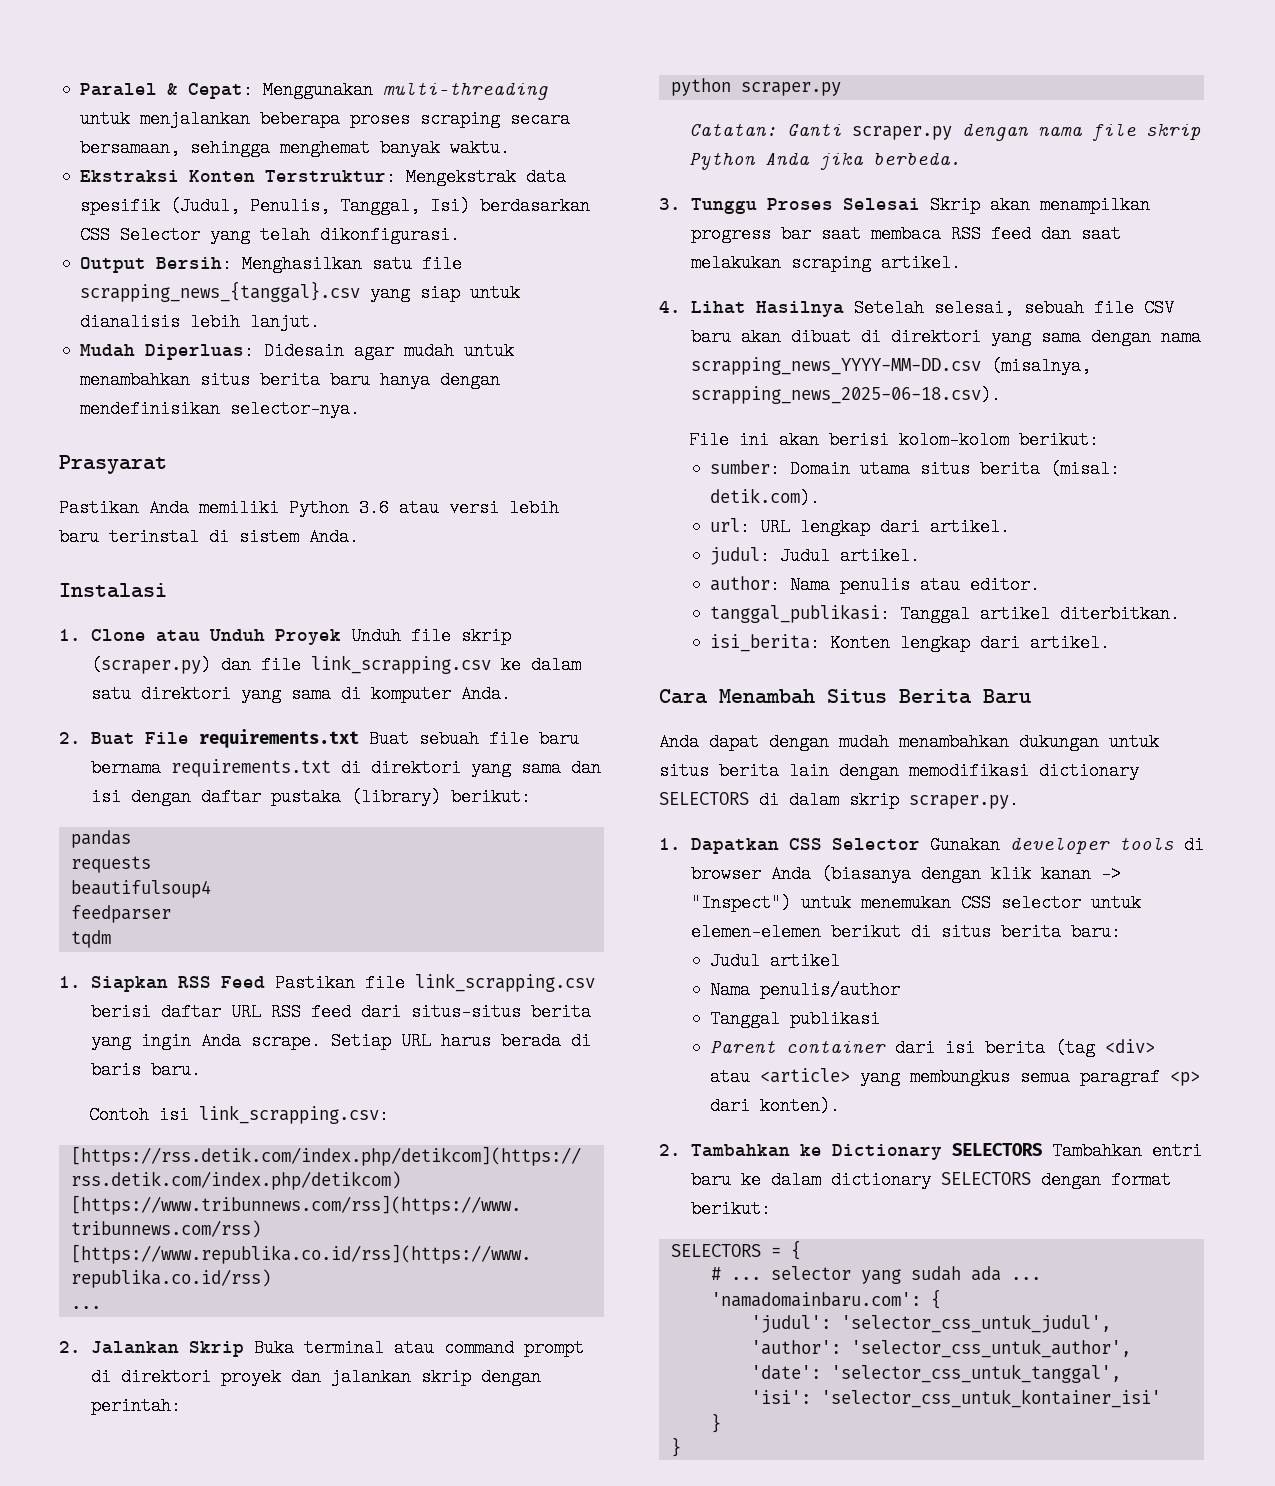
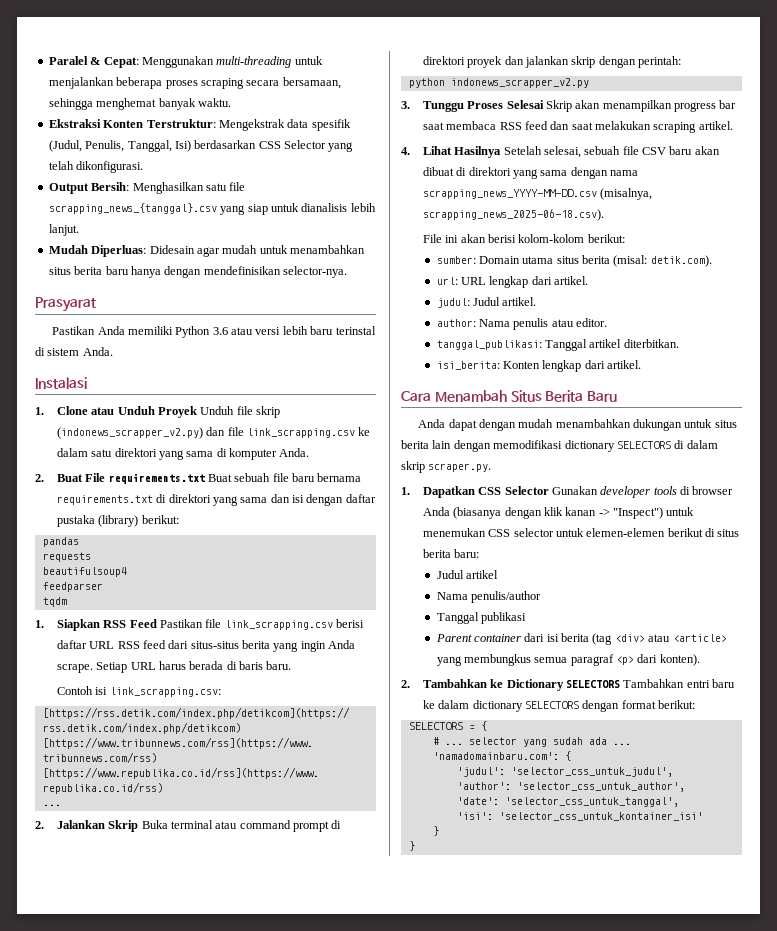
[90,656,211,674] (scraper.py) -> [56,427,203,439] (indonews_scrapper_v2.py)
[740,82,841,96] [688,122,1201,141] [688,151,961,170] scraper.py // Catatan: Ganti scraper.py dengan nama file skrip Python Anda jika berbeda. -> [450,78,589,88] indonews_scrapper_v2.py

